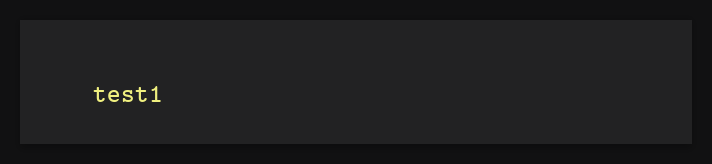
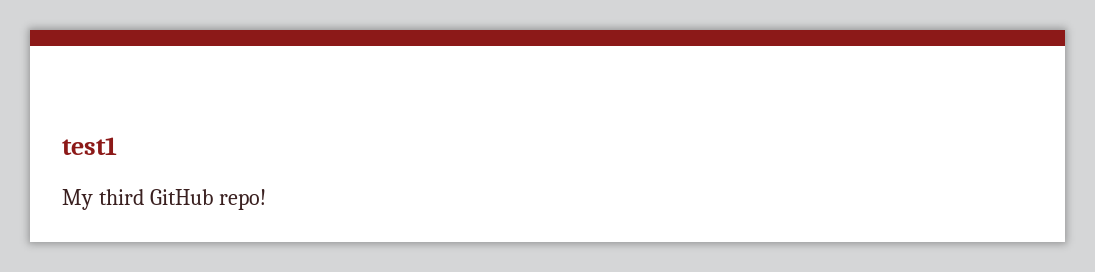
(163, 94) none -> [62,189,266,210] // My third GitHub repo!

